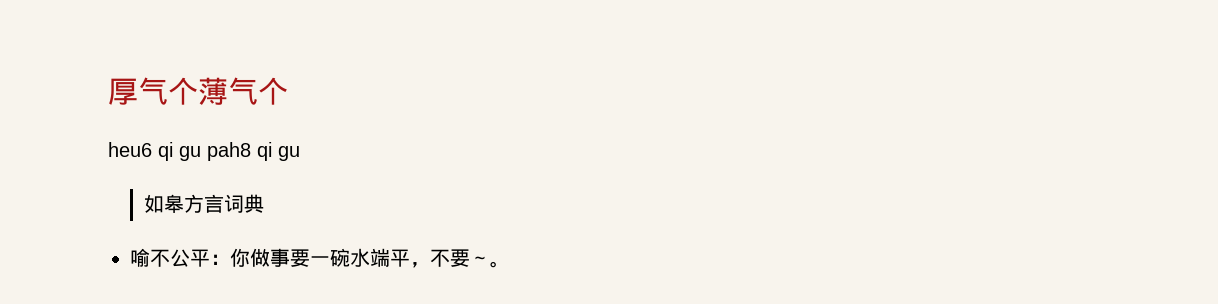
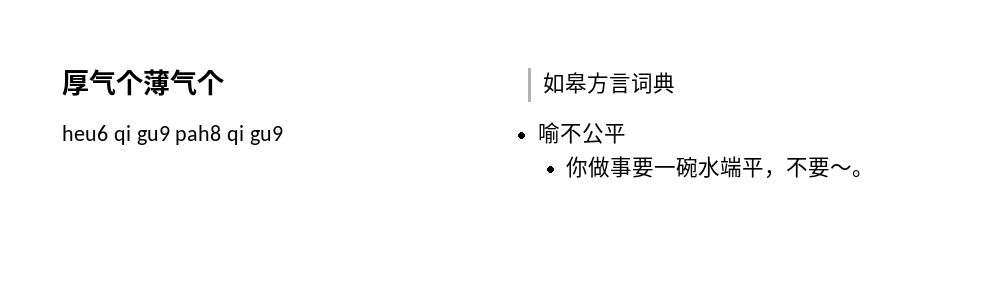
[179,146,201,161] gu -> [136,126,170,145] gu9
[278,146,300,161] gu -> [250,126,284,145] gu9
[210,254,230,265] ： -> (626, 134) //

